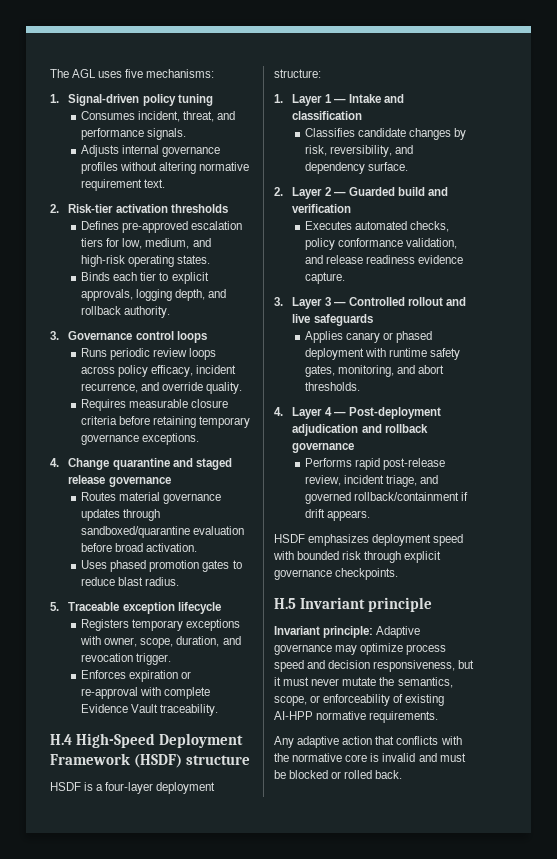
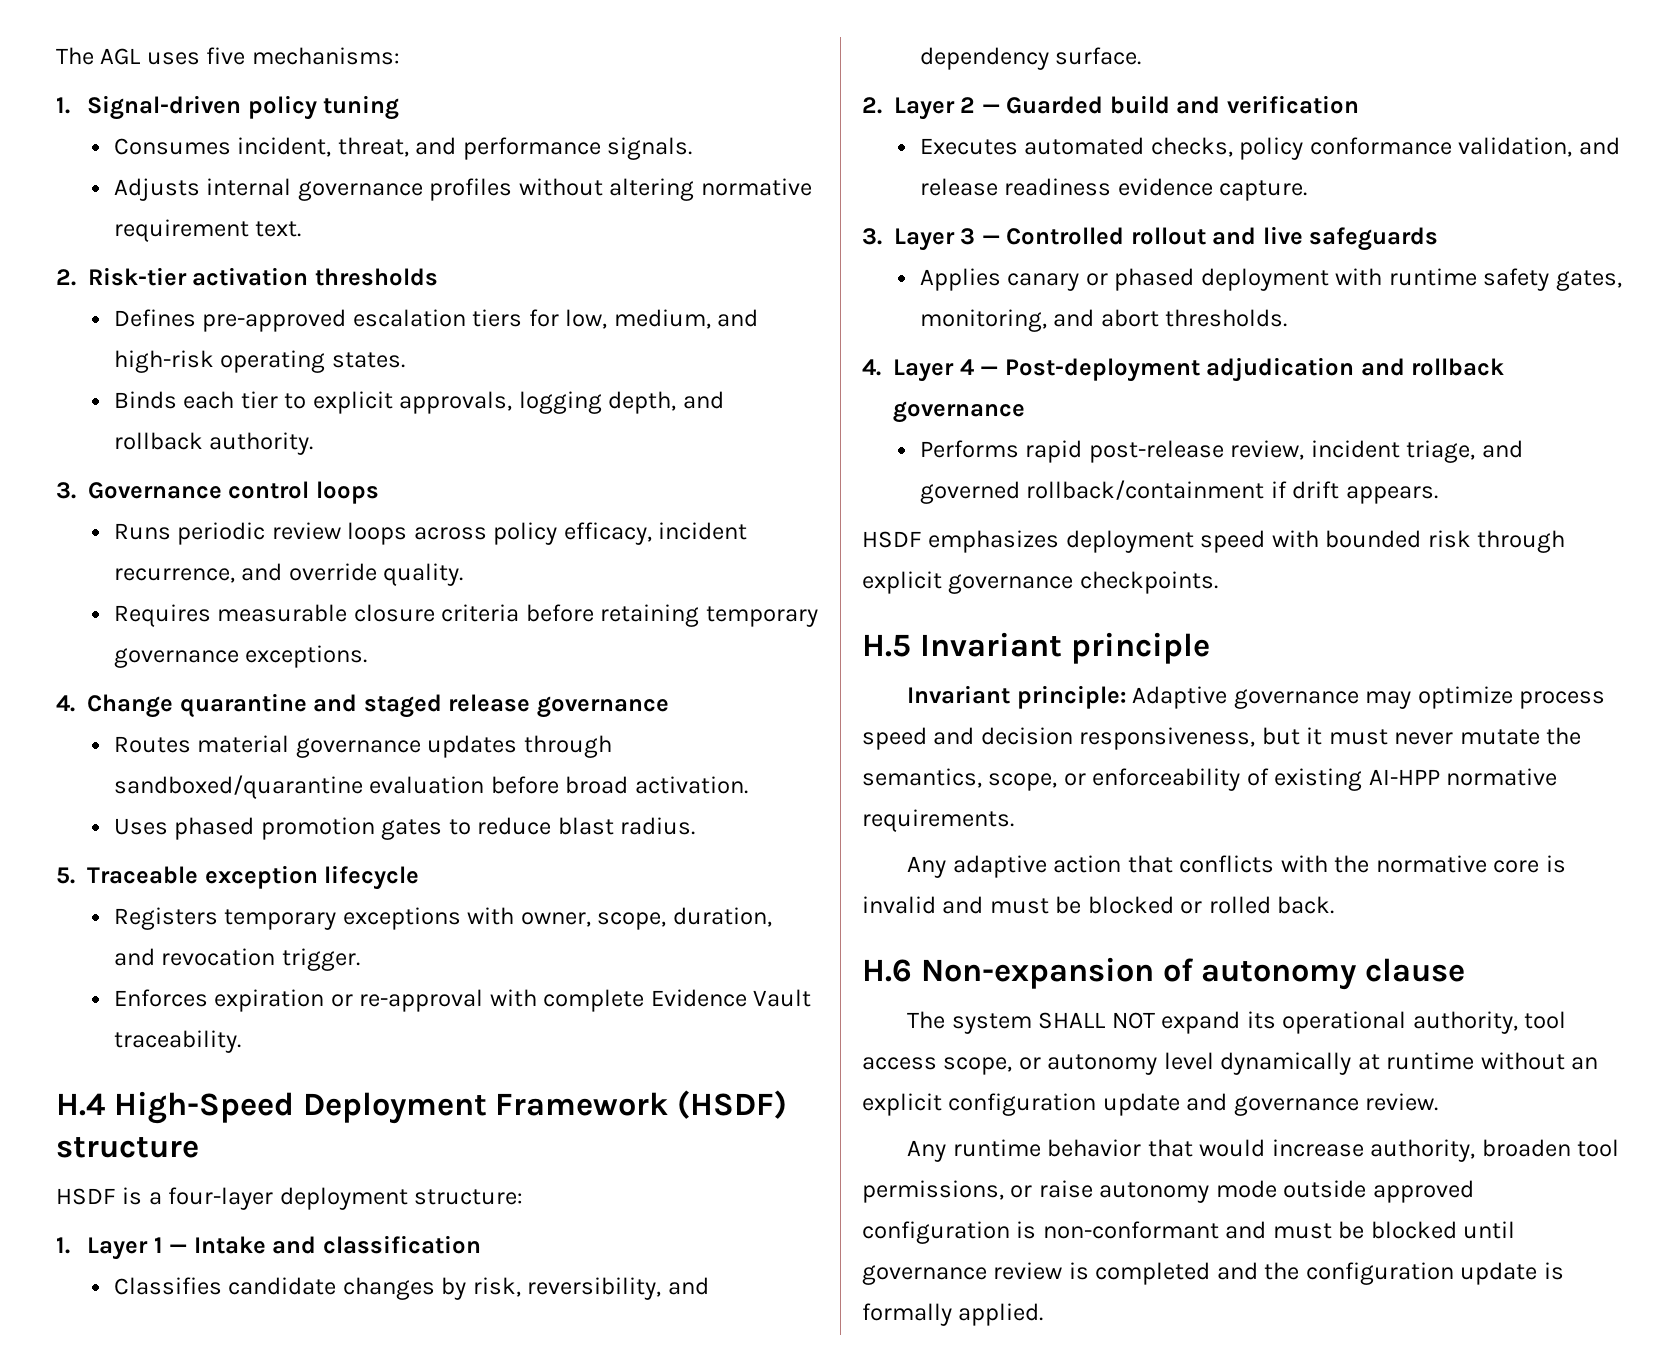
(403, 774) none -> [862,957,1466,990] [907,1011,1567,1034] [862,1052,1599,1075] [862,1093,1439,1116] [907,1139,1620,1162] [862,1180,1474,1203] [862,1221,1516,1244] [862,1262,1564,1285] [862,1303,1044,1326] // H.6 Non-expansion of autonomy clause // The system SHALL NOT expand its operational authority, tool access scope, or autonomy level dynamically at runtime without an explicit configuration update and governance review. // Any runtime behavior that would increase authority, broaden tool permissions, or raise autonomy mode outside approved configuration is non-conformant and must be blocked until governance review is completed and the configuration update is formally applied.

